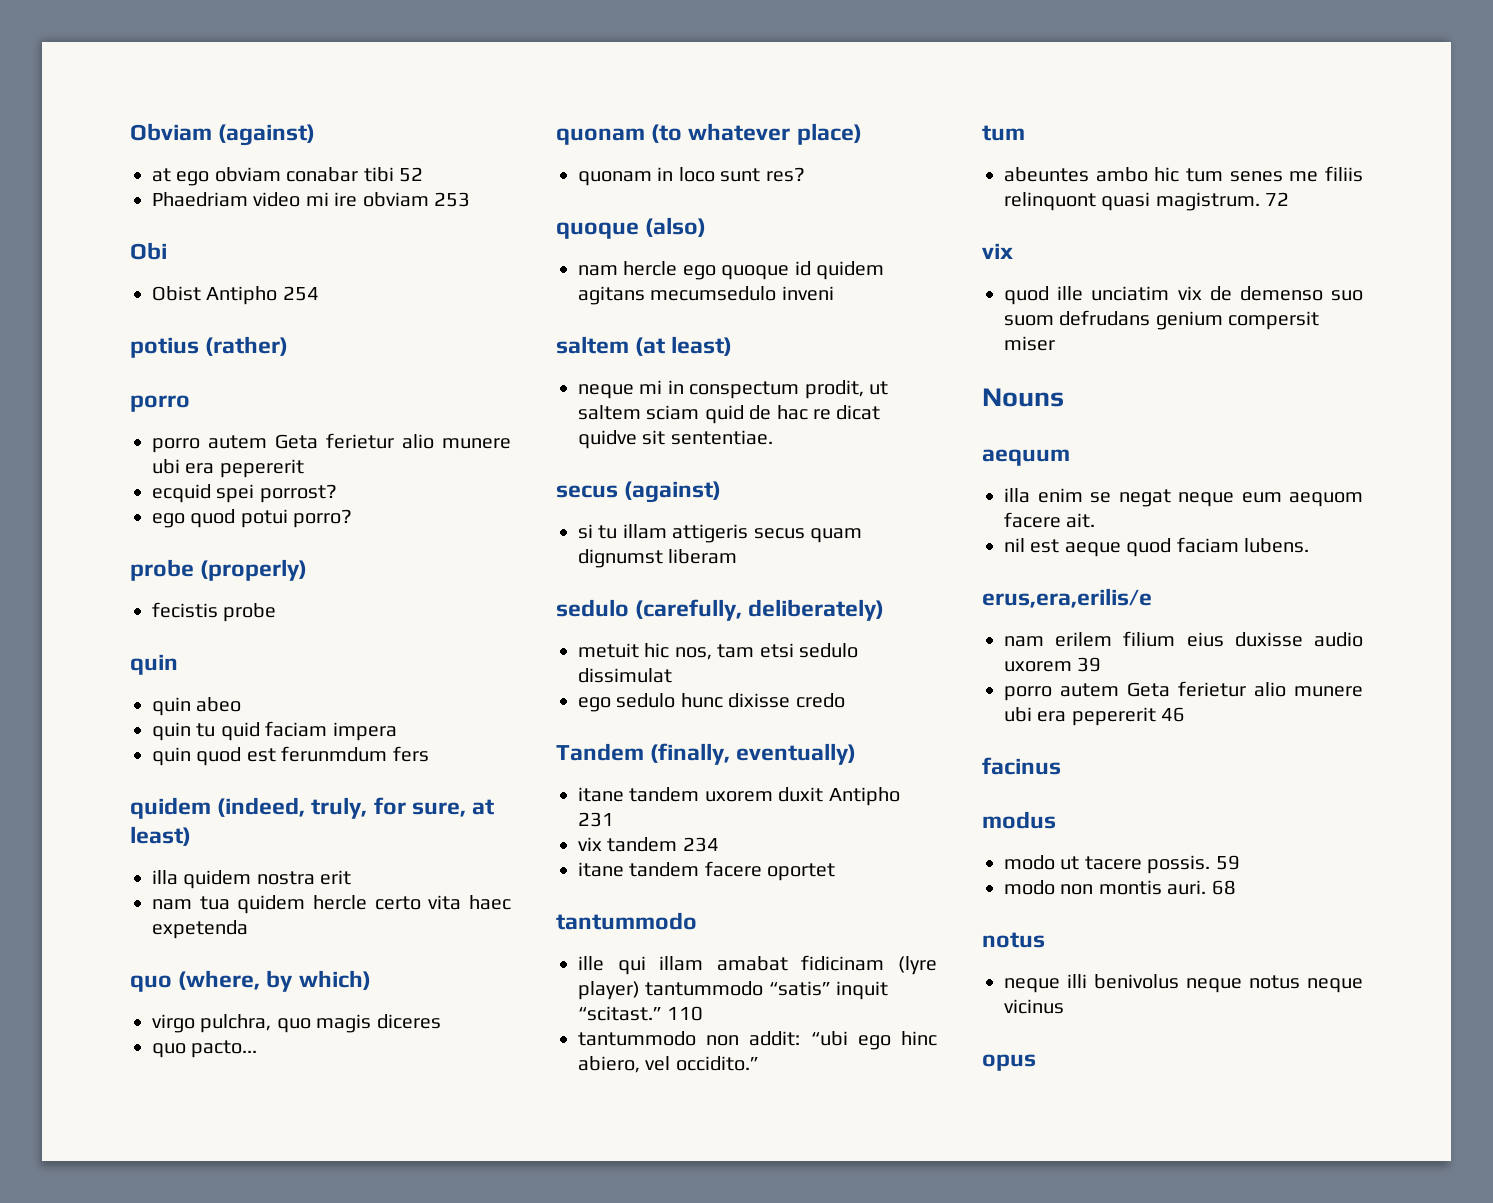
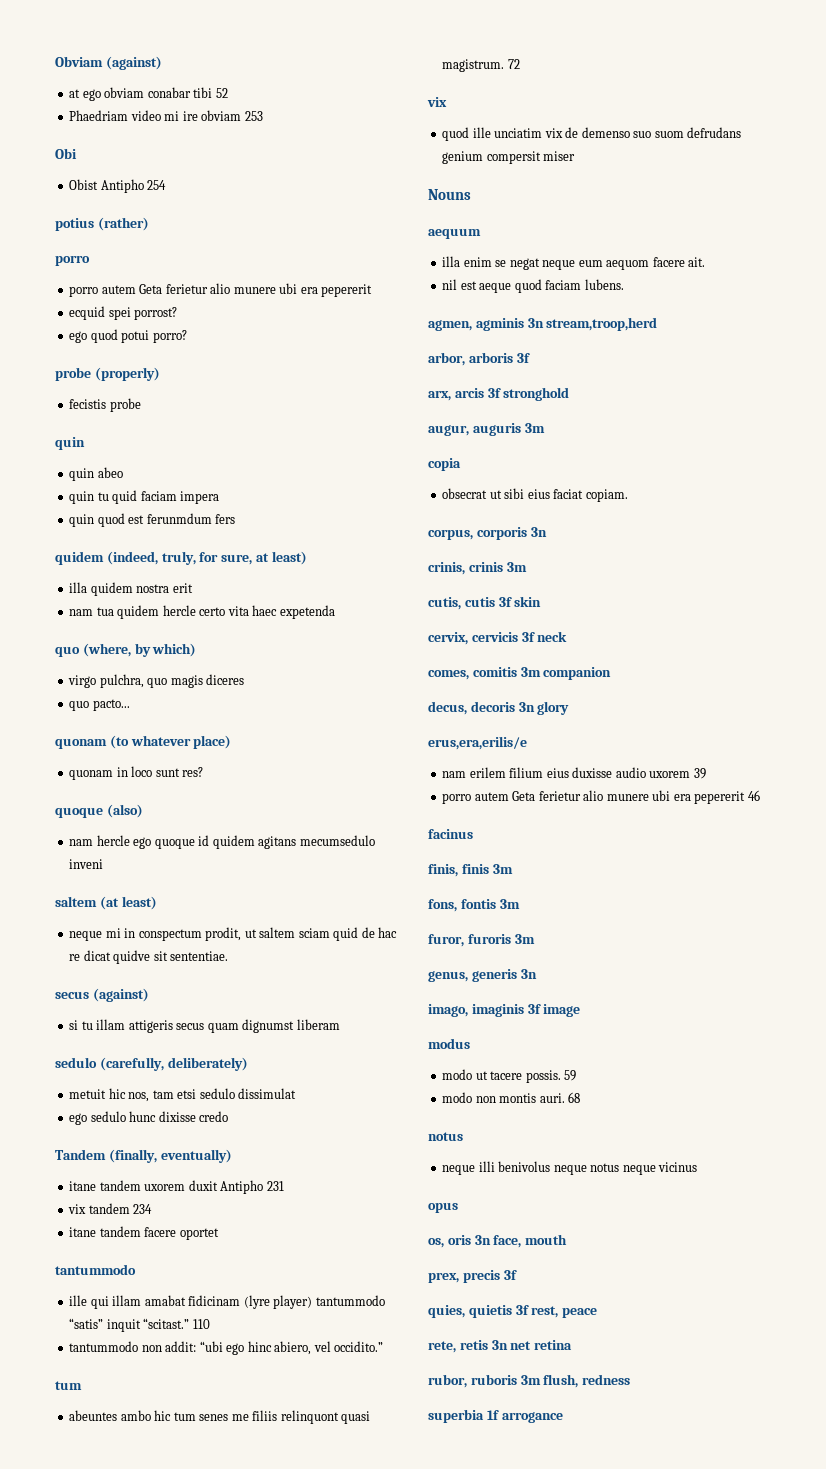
(1309, 545) none -> [428,317,658,331] [428,352,530,366] [428,387,570,401] [428,423,545,436] [428,458,461,471] [442,488,628,502] [428,527,547,540] [428,562,527,575] [428,596,542,610] [428,631,568,645] [428,667,612,680] [428,701,570,715] // agmen, agminis 3n stream,troop,herd // arbor, arboris 3f // arx, arcis 3f stronghold // augur, auguris 3m // copia // obsecrat ut sibi eius faciat copiam. // corpus, corporis 3n // crinis, crinis 3m // cutis, cutis 3f skin // cervix, cervicis 3f neck // comes, comitis 3m companion // decus, decoris 3n glory
(1061, 766) none -> [428,864,513,877] [428,899,520,912] [428,934,535,947] [428,969,537,982] [428,1004,581,1017] // finis, finis 3m // fons, fontis 3m // furor, furoris 3m // genus, generis 3n // imago, imaginis 3f image
(1036, 1062) none -> [428,1234,568,1248] [428,1270,517,1283] [428,1305,598,1318] [428,1340,573,1353] [428,1374,631,1388] [428,1409,563,1423] // os, oris 3n face, mouth // prex, precis 3f // quies, quietis 3f rest, peace // rete, retis 3n net retina // rubor, ruboris 3m flush, redness // superbia 1f arrogance

